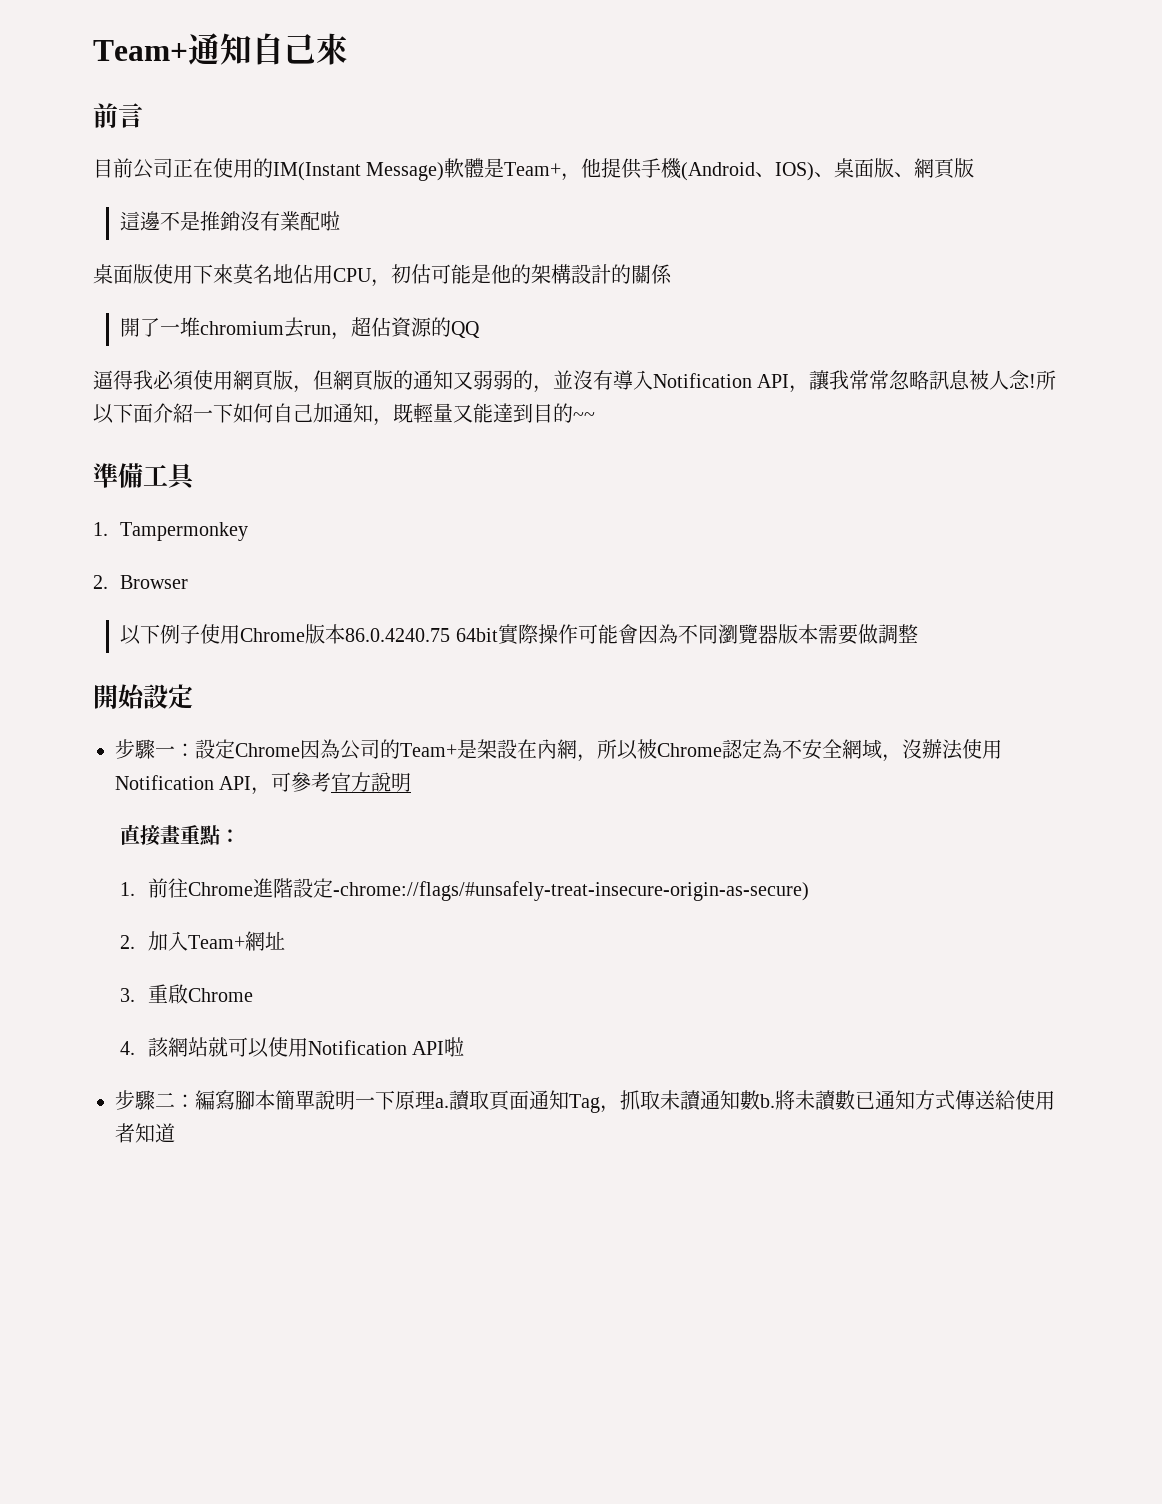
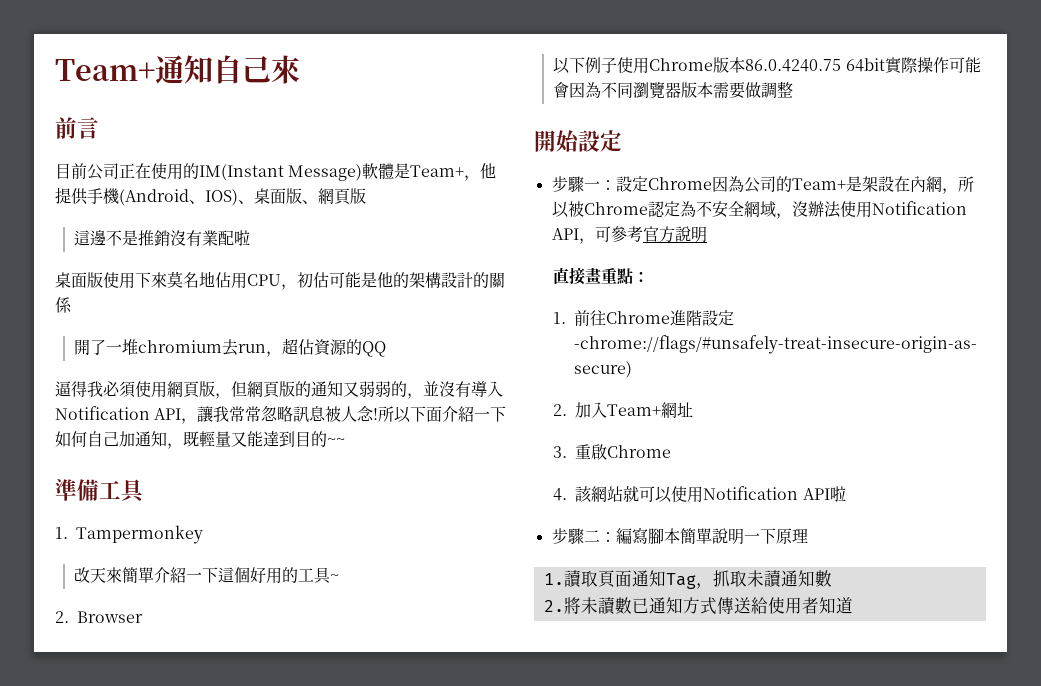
(249, 531) none -> [74,567,340,584] // 改天來簡單介紹一下這個好用的工具~
[435,1098,449,1108] a. -> [543,573,564,585] // 1.
[760,1094,775,1108] b. -> [543,600,564,612] // 2.

